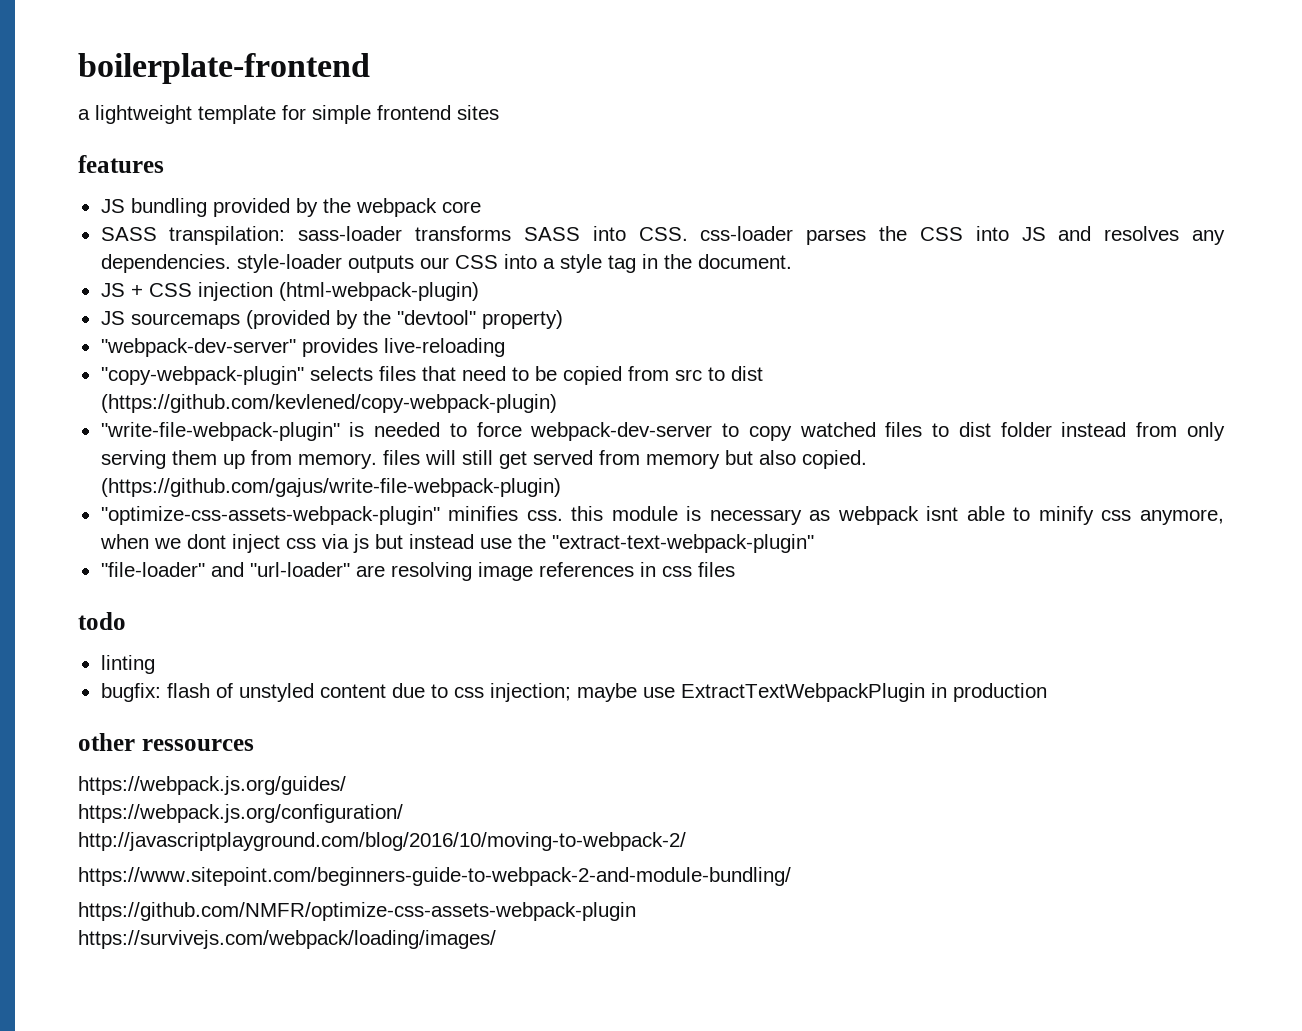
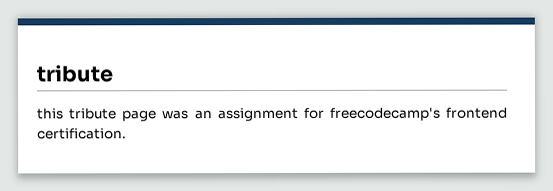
[78,53,370,84] [78,105,499,124] [78,155,164,173] [100,198,481,217] [100,226,1226,245] [100,254,792,273] [100,282,479,301] [100,310,563,329] [100,338,505,357] [100,366,763,385] [100,394,557,413] [100,422,1225,441] [100,450,867,469] [100,478,561,497] [100,506,1224,525] [99,534,814,553] [100,562,735,581] [78,612,126,630] [100,655,155,674] [100,683,1047,702] [78,733,254,751] [78,776,346,795] [78,804,403,823] [78,832,686,851] [78,867,791,886] [78,902,636,921] [78,930,496,949] boilerplate-frontend // a lightweight template for simple frontend sites // features // JS bundling provided by the webpack core // SASS transpilation: sass-loader transforms SASS into CSS. css-loader parses the CSS into JS and resolves any dependencies. style-loader outputs our CSS into a style tag in the document. // JS + CSS injection (html-webpack-plugin) // JS sourcemaps (provided by the "devtool" property) // "webpack-dev-server" provides live-reloading // "copy-webpack-plugin" selects files that need to be copied from src to dist (https://github.com/kevlened/copy-webpack-plugin) // "write-file-webpack-plugin" is needed to force webpack-dev-server to copy watched files to dist folder instead from only serving them up from memory. files will still get served from memory but also copied. (https://github.com/gajus/write-file-webpack-plugin) // "optimize-css-assets-webpack-plugin" minifies css. this module is necessary as webpack isnt able to minify css anymore, when we dont inject css via js but instead use the "extract-text-webpack-plugin" // "file-loader" and "url-loader" are resolving image references in css files // todo // linting // bugfix: flash of unstyled content due to css injection; maybe use ExtractTextWebpackPlugin in production // other ressources // https://webpack.js.org/guides/ // https://webpack.js.org/configuration/ // http://javascriptplayground.com/blog/2016/10/moving-to-webpack-2/ // https://www.sitepoint.com/beginners-guide-to-webpack-2-and-module-bundling/ // https://github.com/NMFR/optimize-css-assets-webpack-plugin // https://survivejs.com/webpack/loading/images/ -> [36,64,113,83] [37,107,508,122] [37,128,127,140] tribute // this tribute page was an assignment for freecodecamp's frontend certification.

